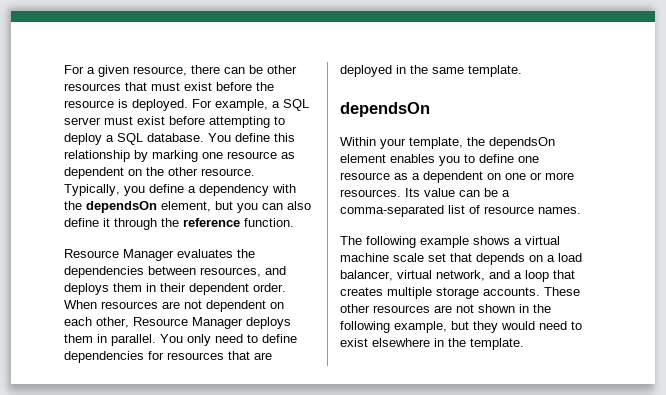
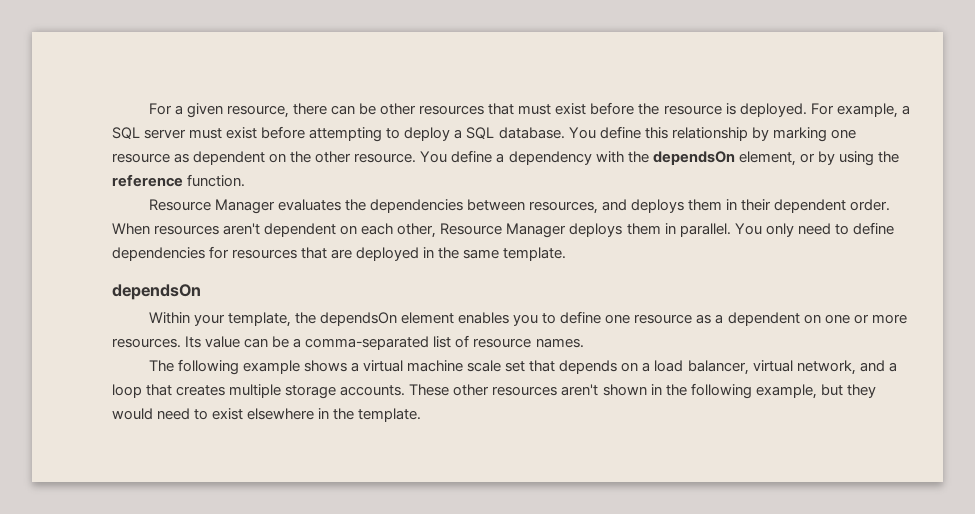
[64,184,145,196] Typically, you -> [420,151,448,163] You
[215,201,311,213] [64,218,157,230] but you can also define it through -> [799,151,874,166] or by using
[162,300,202,309] are not -> [223,223,261,235] aren't
[434,304,474,313] are not -> [561,384,599,396] aren't

